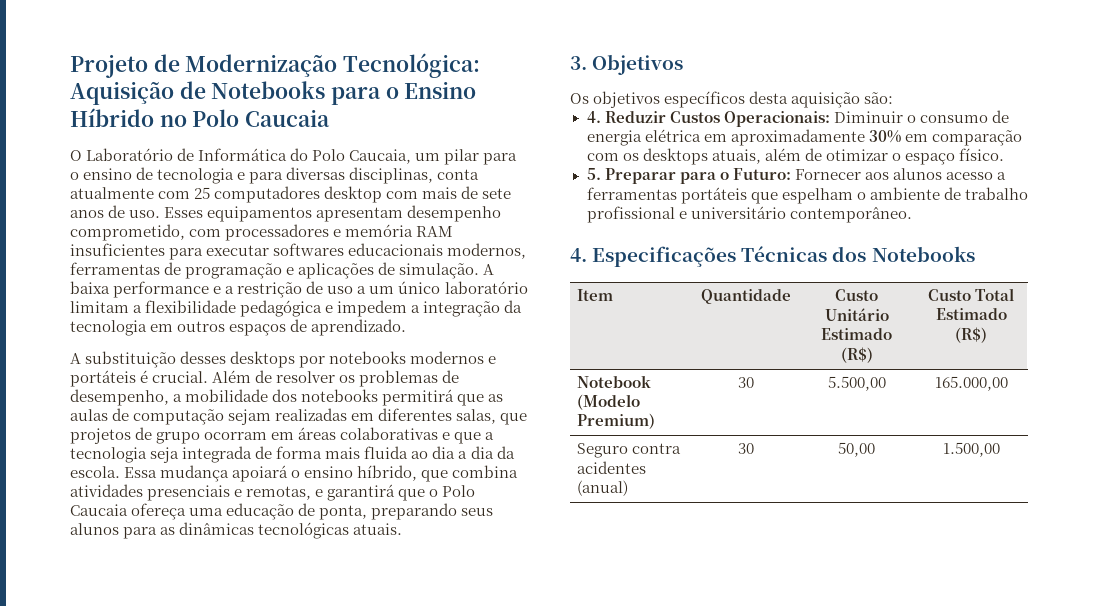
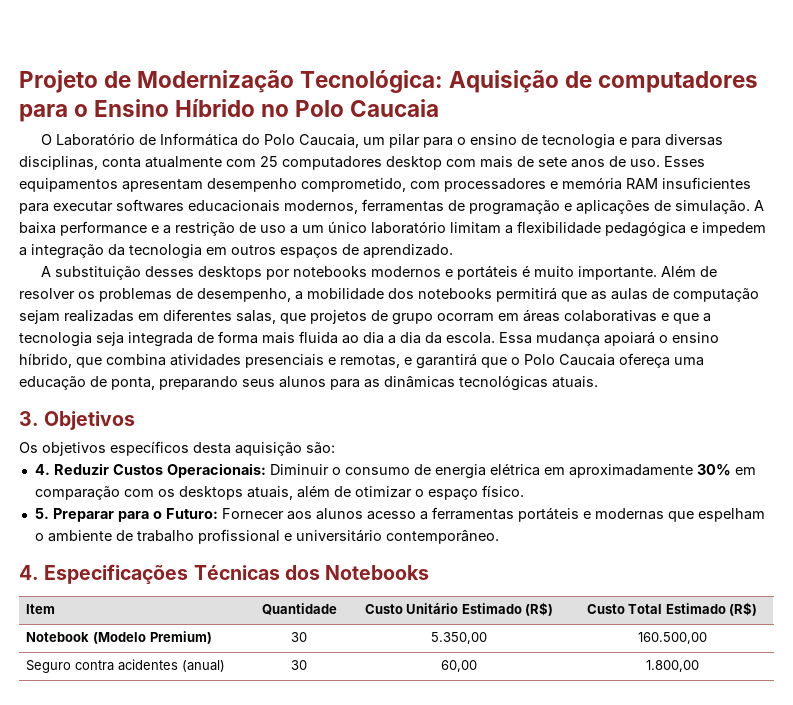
[211,81,326,99] Notebooks -> [598,71,759,93] computadores
[152,371,209,383] crucial. -> [533,266,657,280] muito importante.
(747, 195) none -> [582,508,664,520] e modernas
[827,376,886,391] [934,376,1008,391] 5.500,00 | 165.000,00 -> [431,632,487,644] [637,632,707,644] 5.350,00 | 160.500,00
[838,442,875,457] [942,442,1000,457] 50,00 | 1.500,00 -> [441,660,477,672] [645,660,699,672] 60,00 | 1.800,00

